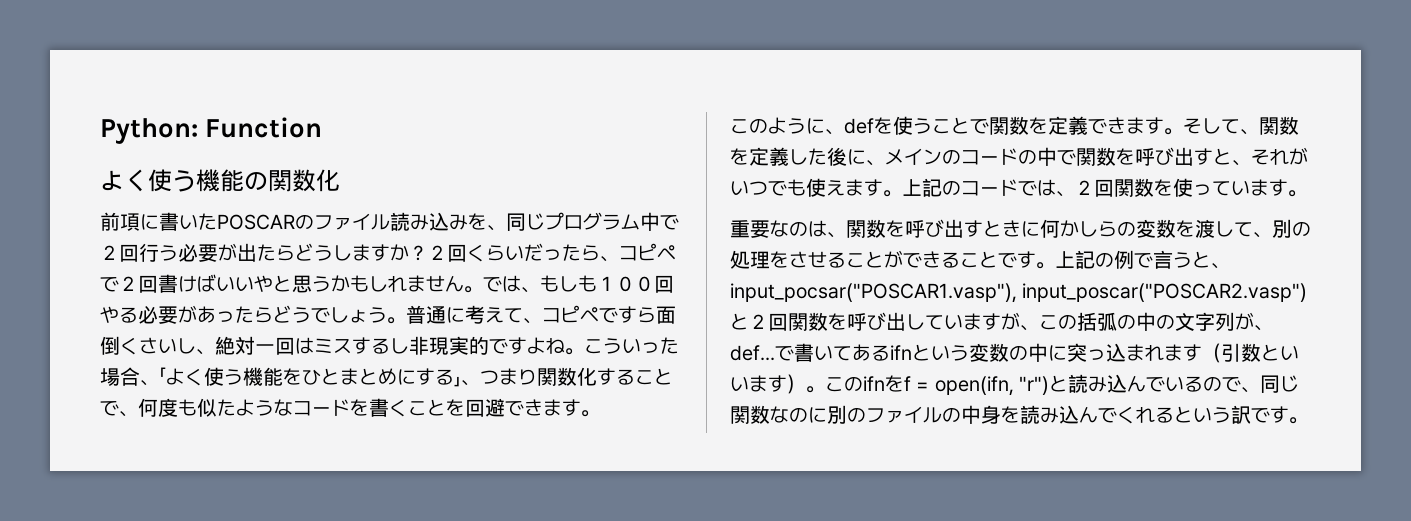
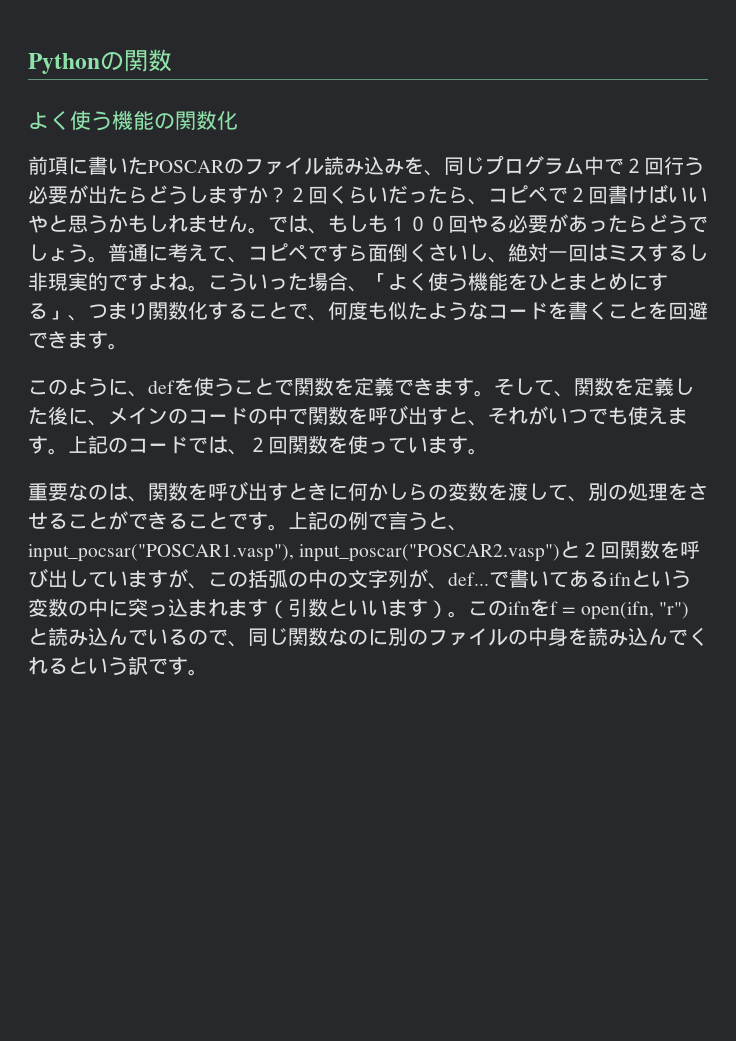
[100,117,323,144] Python: Function -> [28,49,172,74] Pythonの関数

